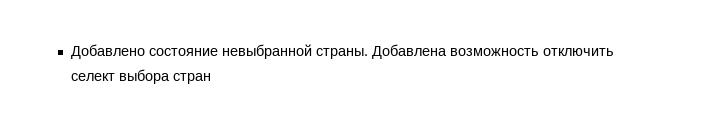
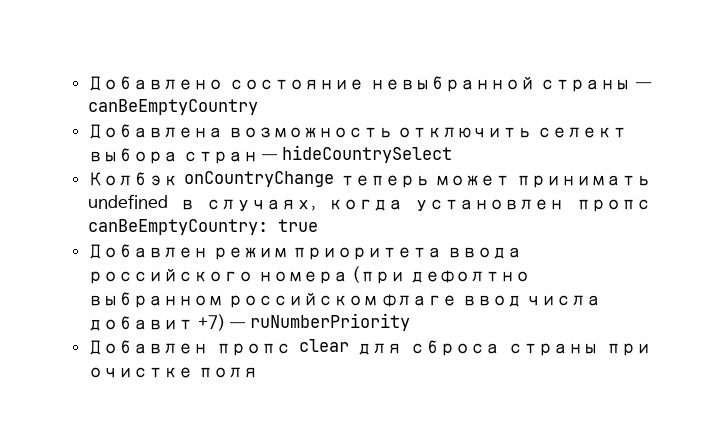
[315,48,368,59] страны. -> [540,79,652,92] [88,99,259,115] страны — canBeEmptyCountry //
(211, 78) none -> [262,145,452,163] [88,171,651,188] [88,194,651,212] [88,219,319,235] [88,244,522,260] [88,266,530,284] [88,292,601,308] [88,313,410,331] [88,339,652,356] [88,367,258,378] — hideCountrySelect // Колбэк onCountryChange теперь может принимать undefined в случаях, когда установлен пропс canBeEmptyCountry: true // Добавлен режим приоритета ввода российского номера (при дефолтно выбранном российском флаге ввод числа добавит +7) — ruNumberPriority // Добавлен пропс clear для сброса страны при очистке поля

